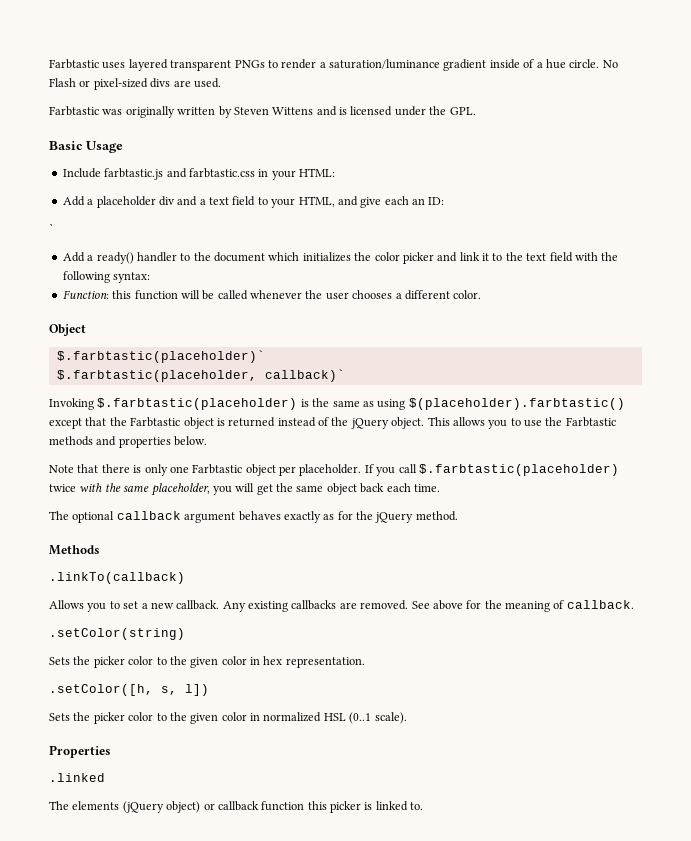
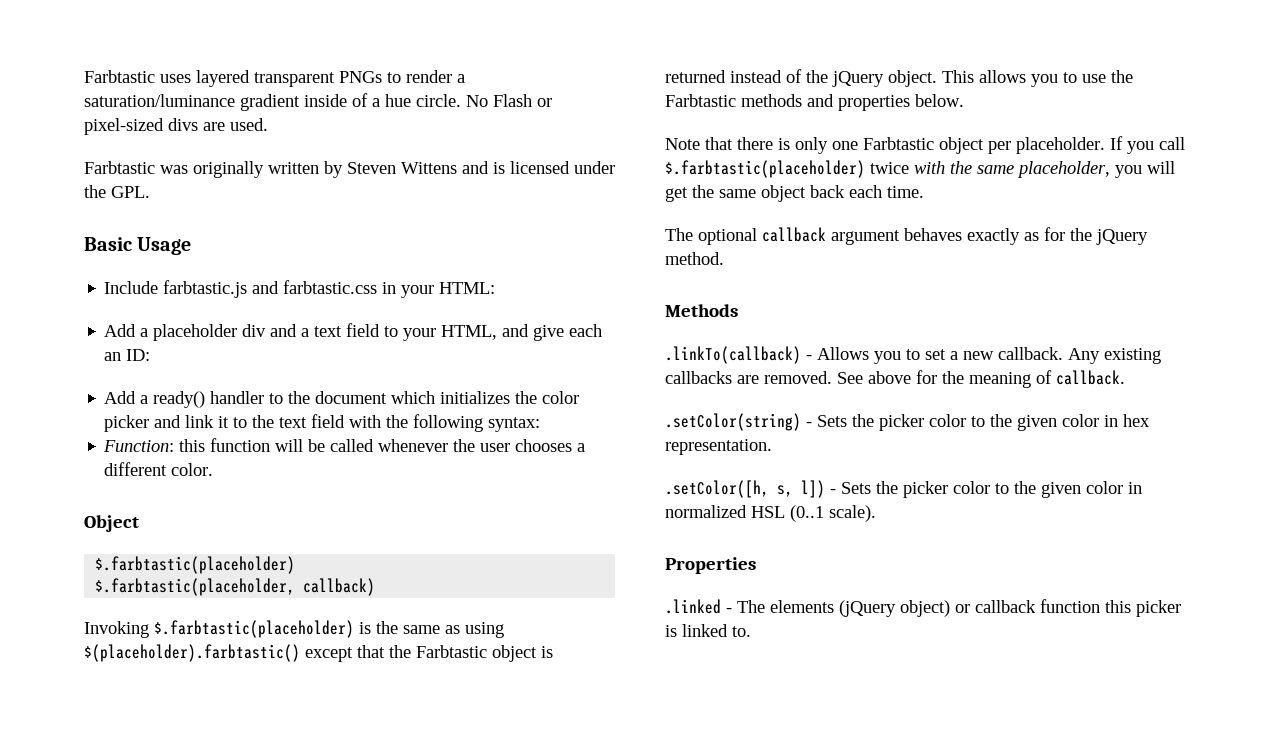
[49,223,54,233] // ` -> (151, 355) none
[56,350,265,363] $.farbtastic(placeholder)` -> [95,556,296,574] $.farbtastic(placeholder)
[264,369,345,382] callback)` -> [303,578,376,596] callback)
(185, 578) // -> [806,355,812,360] -
(185, 634) // -> [806,422,812,427] -
(209, 690) // -> [830,489,836,494] -
(105, 777) // -> [726,608,732,613] -

